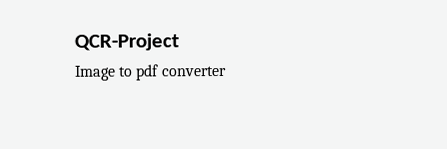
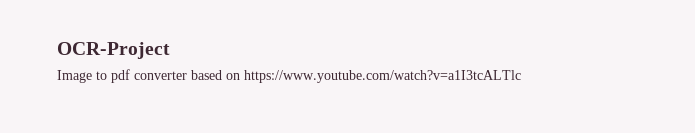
[74,33,179,51] QCR-Project -> [57,42,170,59] OCR-Project
(227, 71) none -> [191,70,521,83] based on https://www.youtube.com/watch?v=a1I3tcALTlc

